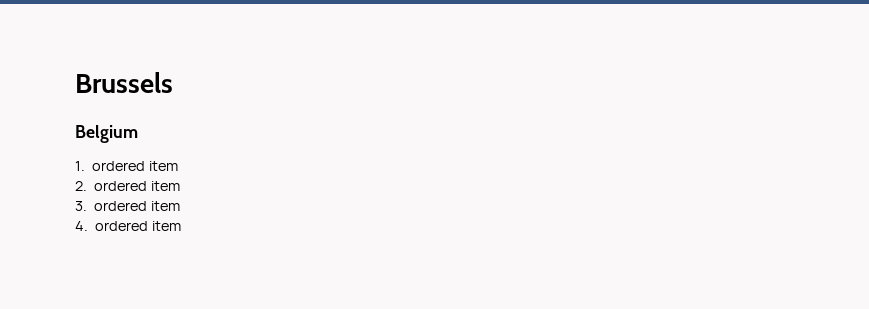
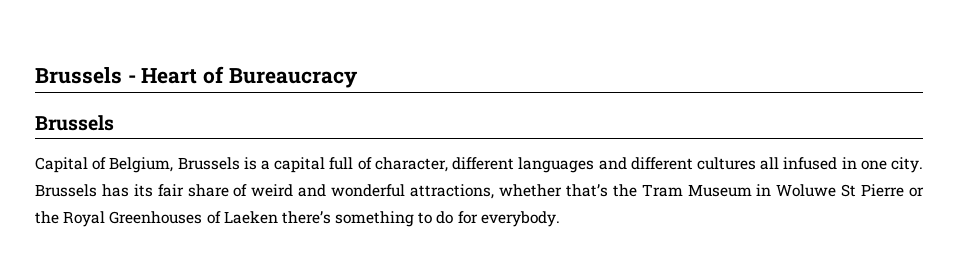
[75,72,173,93] [75,125,138,143] [75,161,179,171] [75,181,181,191] [75,201,181,211] [75,221,182,231] Brussels // Belgium // 1. ordered item // 2. ordered item // 3. ordered item // 4. ordered item -> [35,66,358,88] [35,115,114,131] [35,157,924,173] [35,184,924,199] [35,211,560,227] Brussels - Heart of Bureaucracy // Brussels // Capital of Belgium, Brussels is a capital full of character, different languages and different cultures all infused in one city. Brussels has its fair share of weird and wonderful attractions, whether that’s the Tram Museum in Woluwe St Pierre or the Royal Greenhouses of Laeken there’s something to do for everybody.

